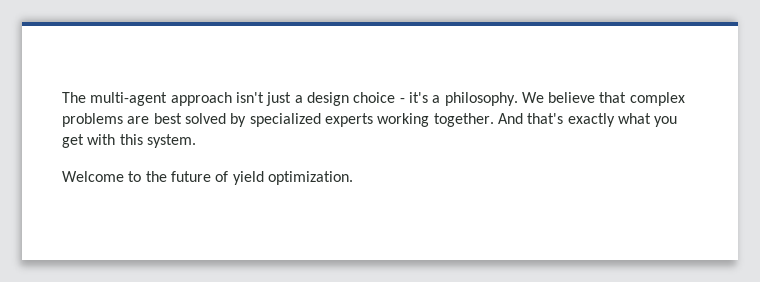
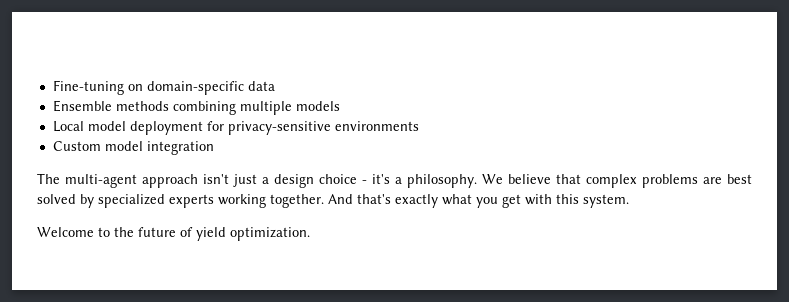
(62, 97) none -> [52,80,275,95] [52,100,340,115] [52,121,419,135] [52,141,214,155] Fine-tuning on domain-specific data // Ensemble methods combining multiple models // Local model deployment for privacy-sensitive environments // Custom model integration //

